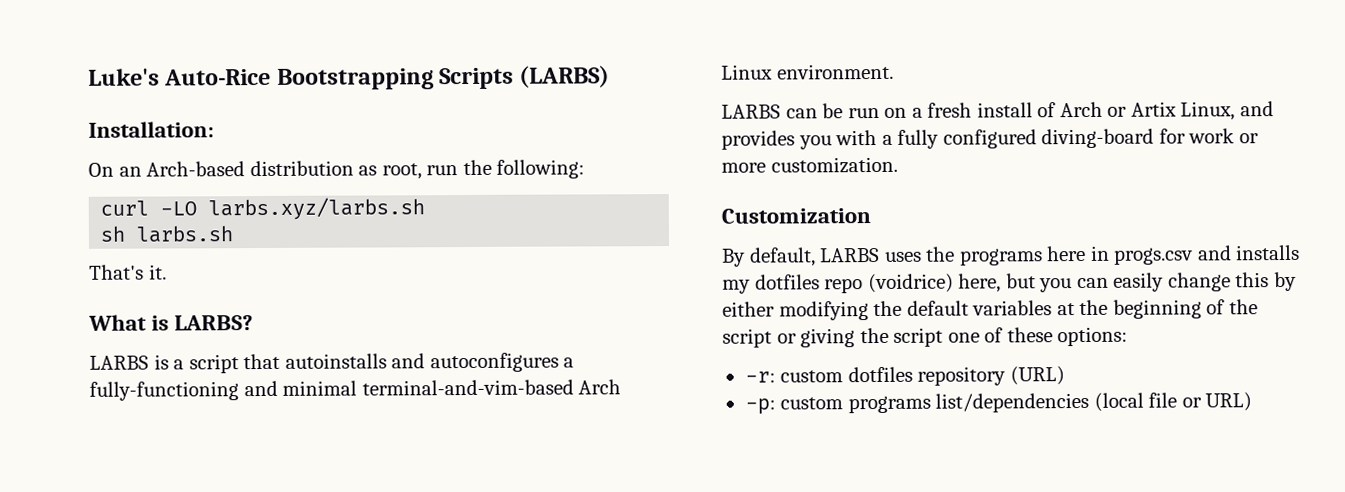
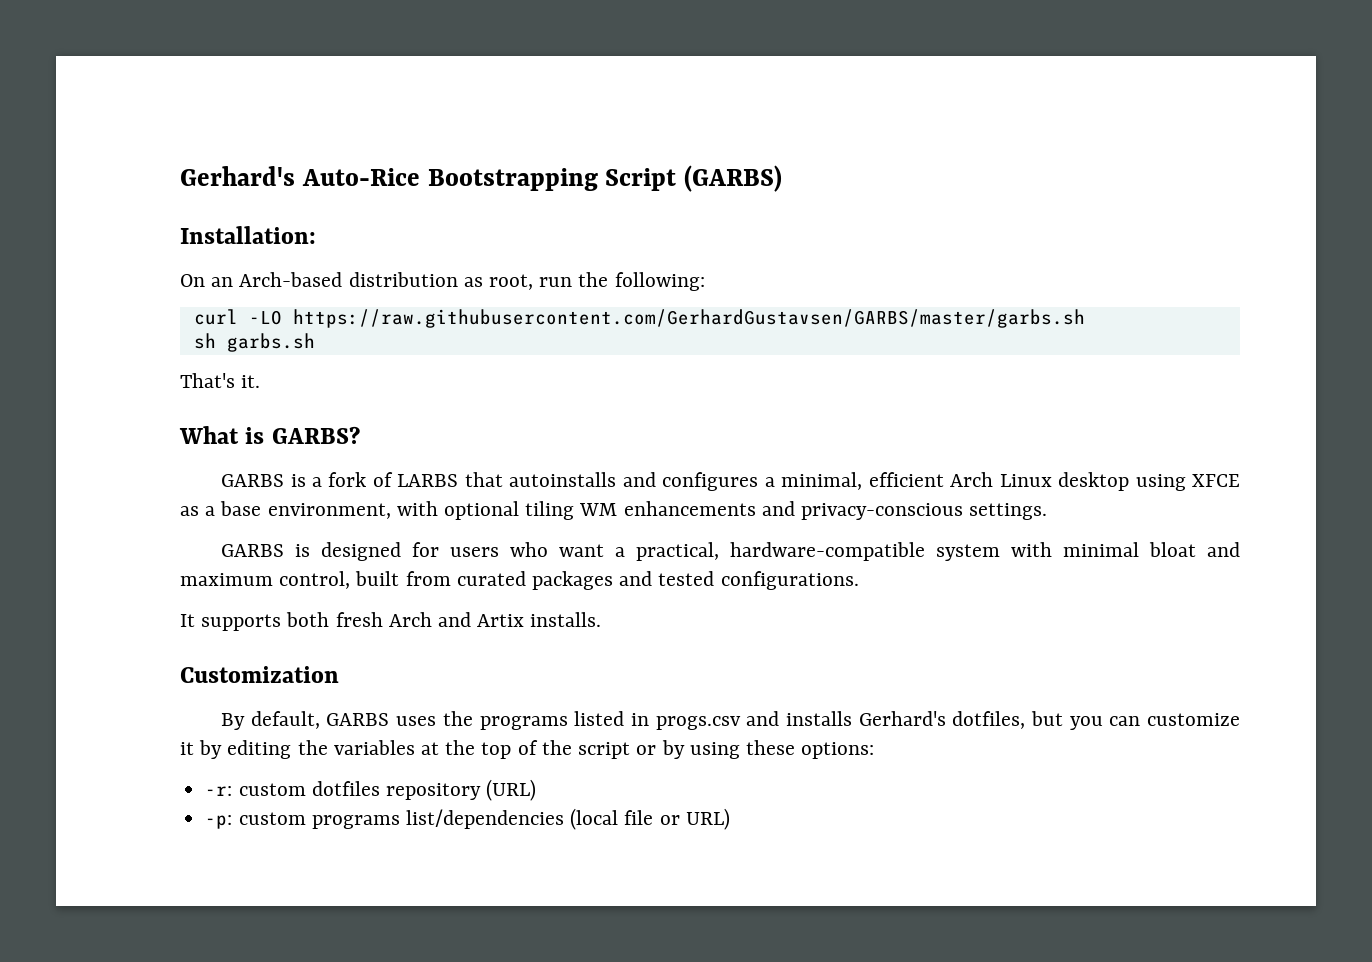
[88,68,160,86] Luke's -> [180,166,295,186] Gerhard's
[439,65,611,90] Scripts (LARBS) -> [605,165,783,192] Script (GARBS)
[208,197,426,221] larbs.xyz/larbs.sh -> [292,309,1085,328] https://raw.githubusercontent.com/GerhardGustavsen/GARBS/master/garbs.sh
[136,225,234,243] larbs.sh -> [226,333,315,352] garbs.sh
[174,315,254,331] [89,352,575,374] [89,379,622,401] [721,63,894,80] [721,101,1274,121] [721,128,1259,150] [721,156,898,174] LARBS? // LARBS is a script that autoinstalls and autoconfigures a fully-functioning and minimal terminal-and-vim-based Arch Linux environment. // LARBS can be run on a fresh install of Arch or Artix Linux, and provides you with a fully configured diving-board for work or more customization. -> [271,426,360,444] [221,472,1240,491] [180,501,1048,520] [221,542,1241,561] [180,571,859,590] [180,612,602,631] GARBS? // GARBS is a fork of LARBS that autoinstalls and configures a minimal, efficient Arch Linux desktop using XFCE as a base environment, with optional tiling WM enhancements and privacy-conscious settings. // GARBS is designed for users who want a practical, hardware-compatible system with minimal bloat and maximum control, built from curated packages and tested configurations. // It supports both fresh Arch and Artix installs.
[820,247,881,263] LARBS -> [326,713,390,726] GARBS
[1047,245,1087,262] here -> [574,711,625,726] listed
[722,271,1297,294] [722,300,969,321] my dotfiles repo (voidrice) here, but you can easily change this by either modifying the default -> [858,711,1240,730] [180,740,328,759] Gerhard's dotfiles, but you can customize it by editing the
[1112,299,1202,319] beginning -> [481,742,512,759] top
[800,327,1004,348] giving the script one of -> [661,740,740,759] by using

